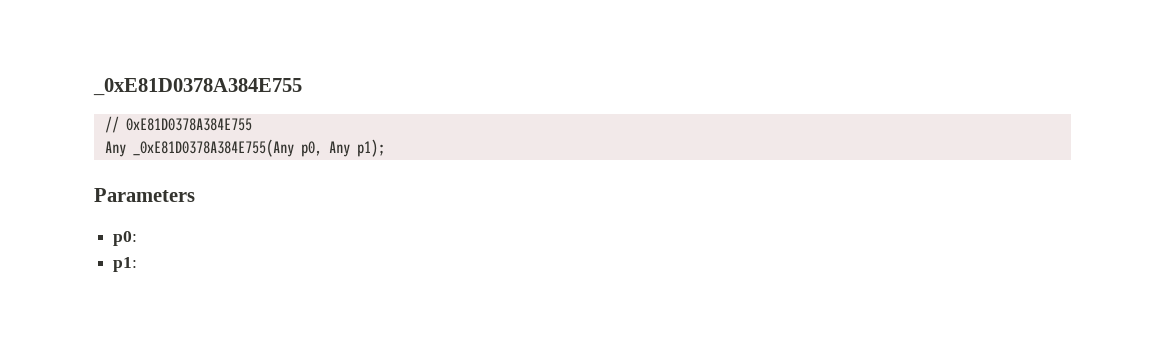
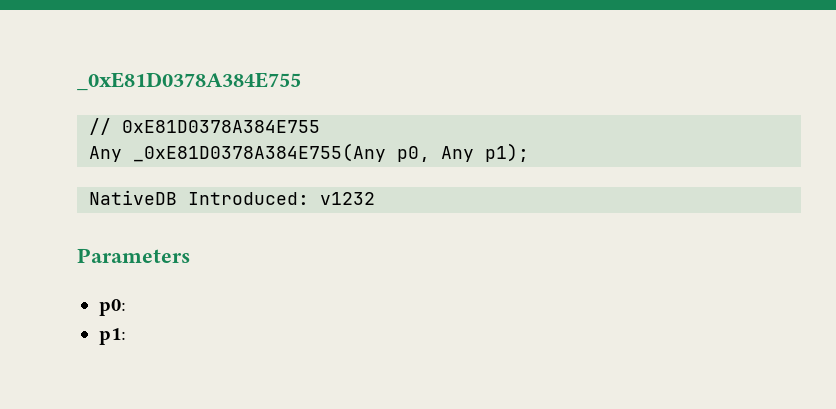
(385, 148) none -> [89,190,375,205] // NativeDB Introduced: v1232

